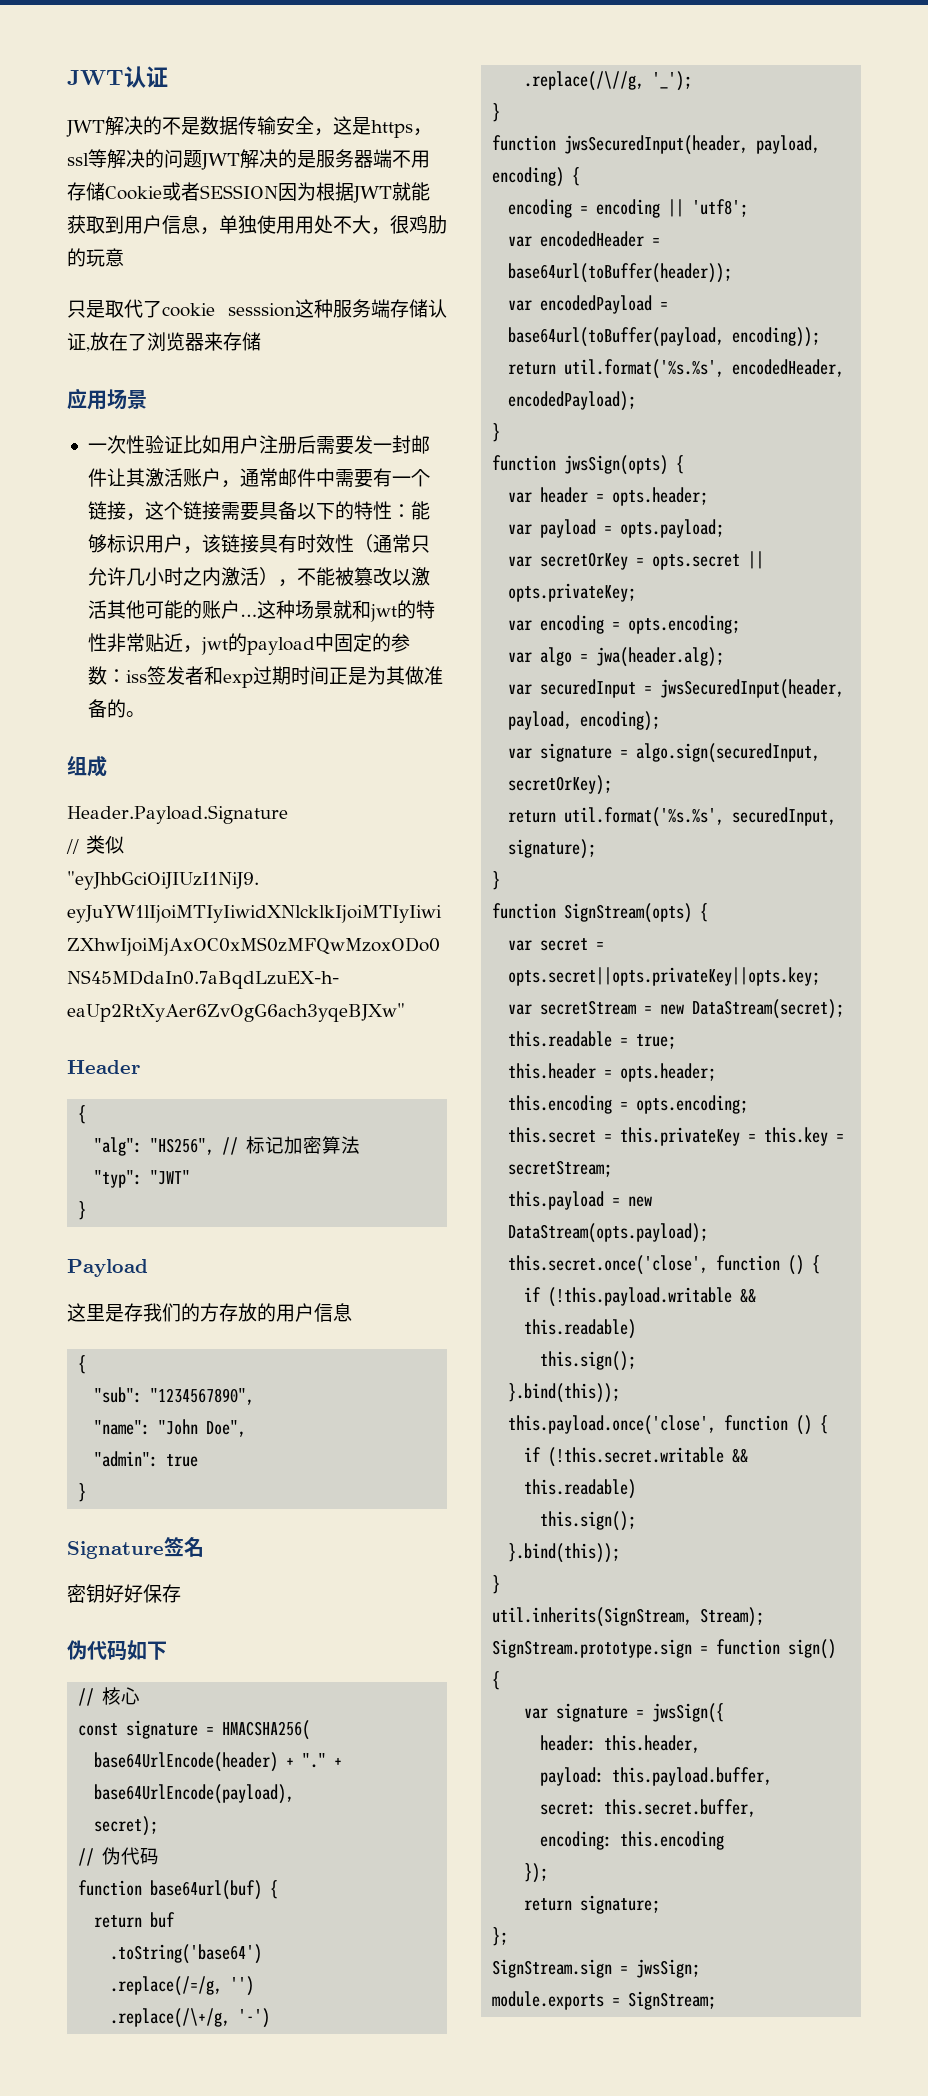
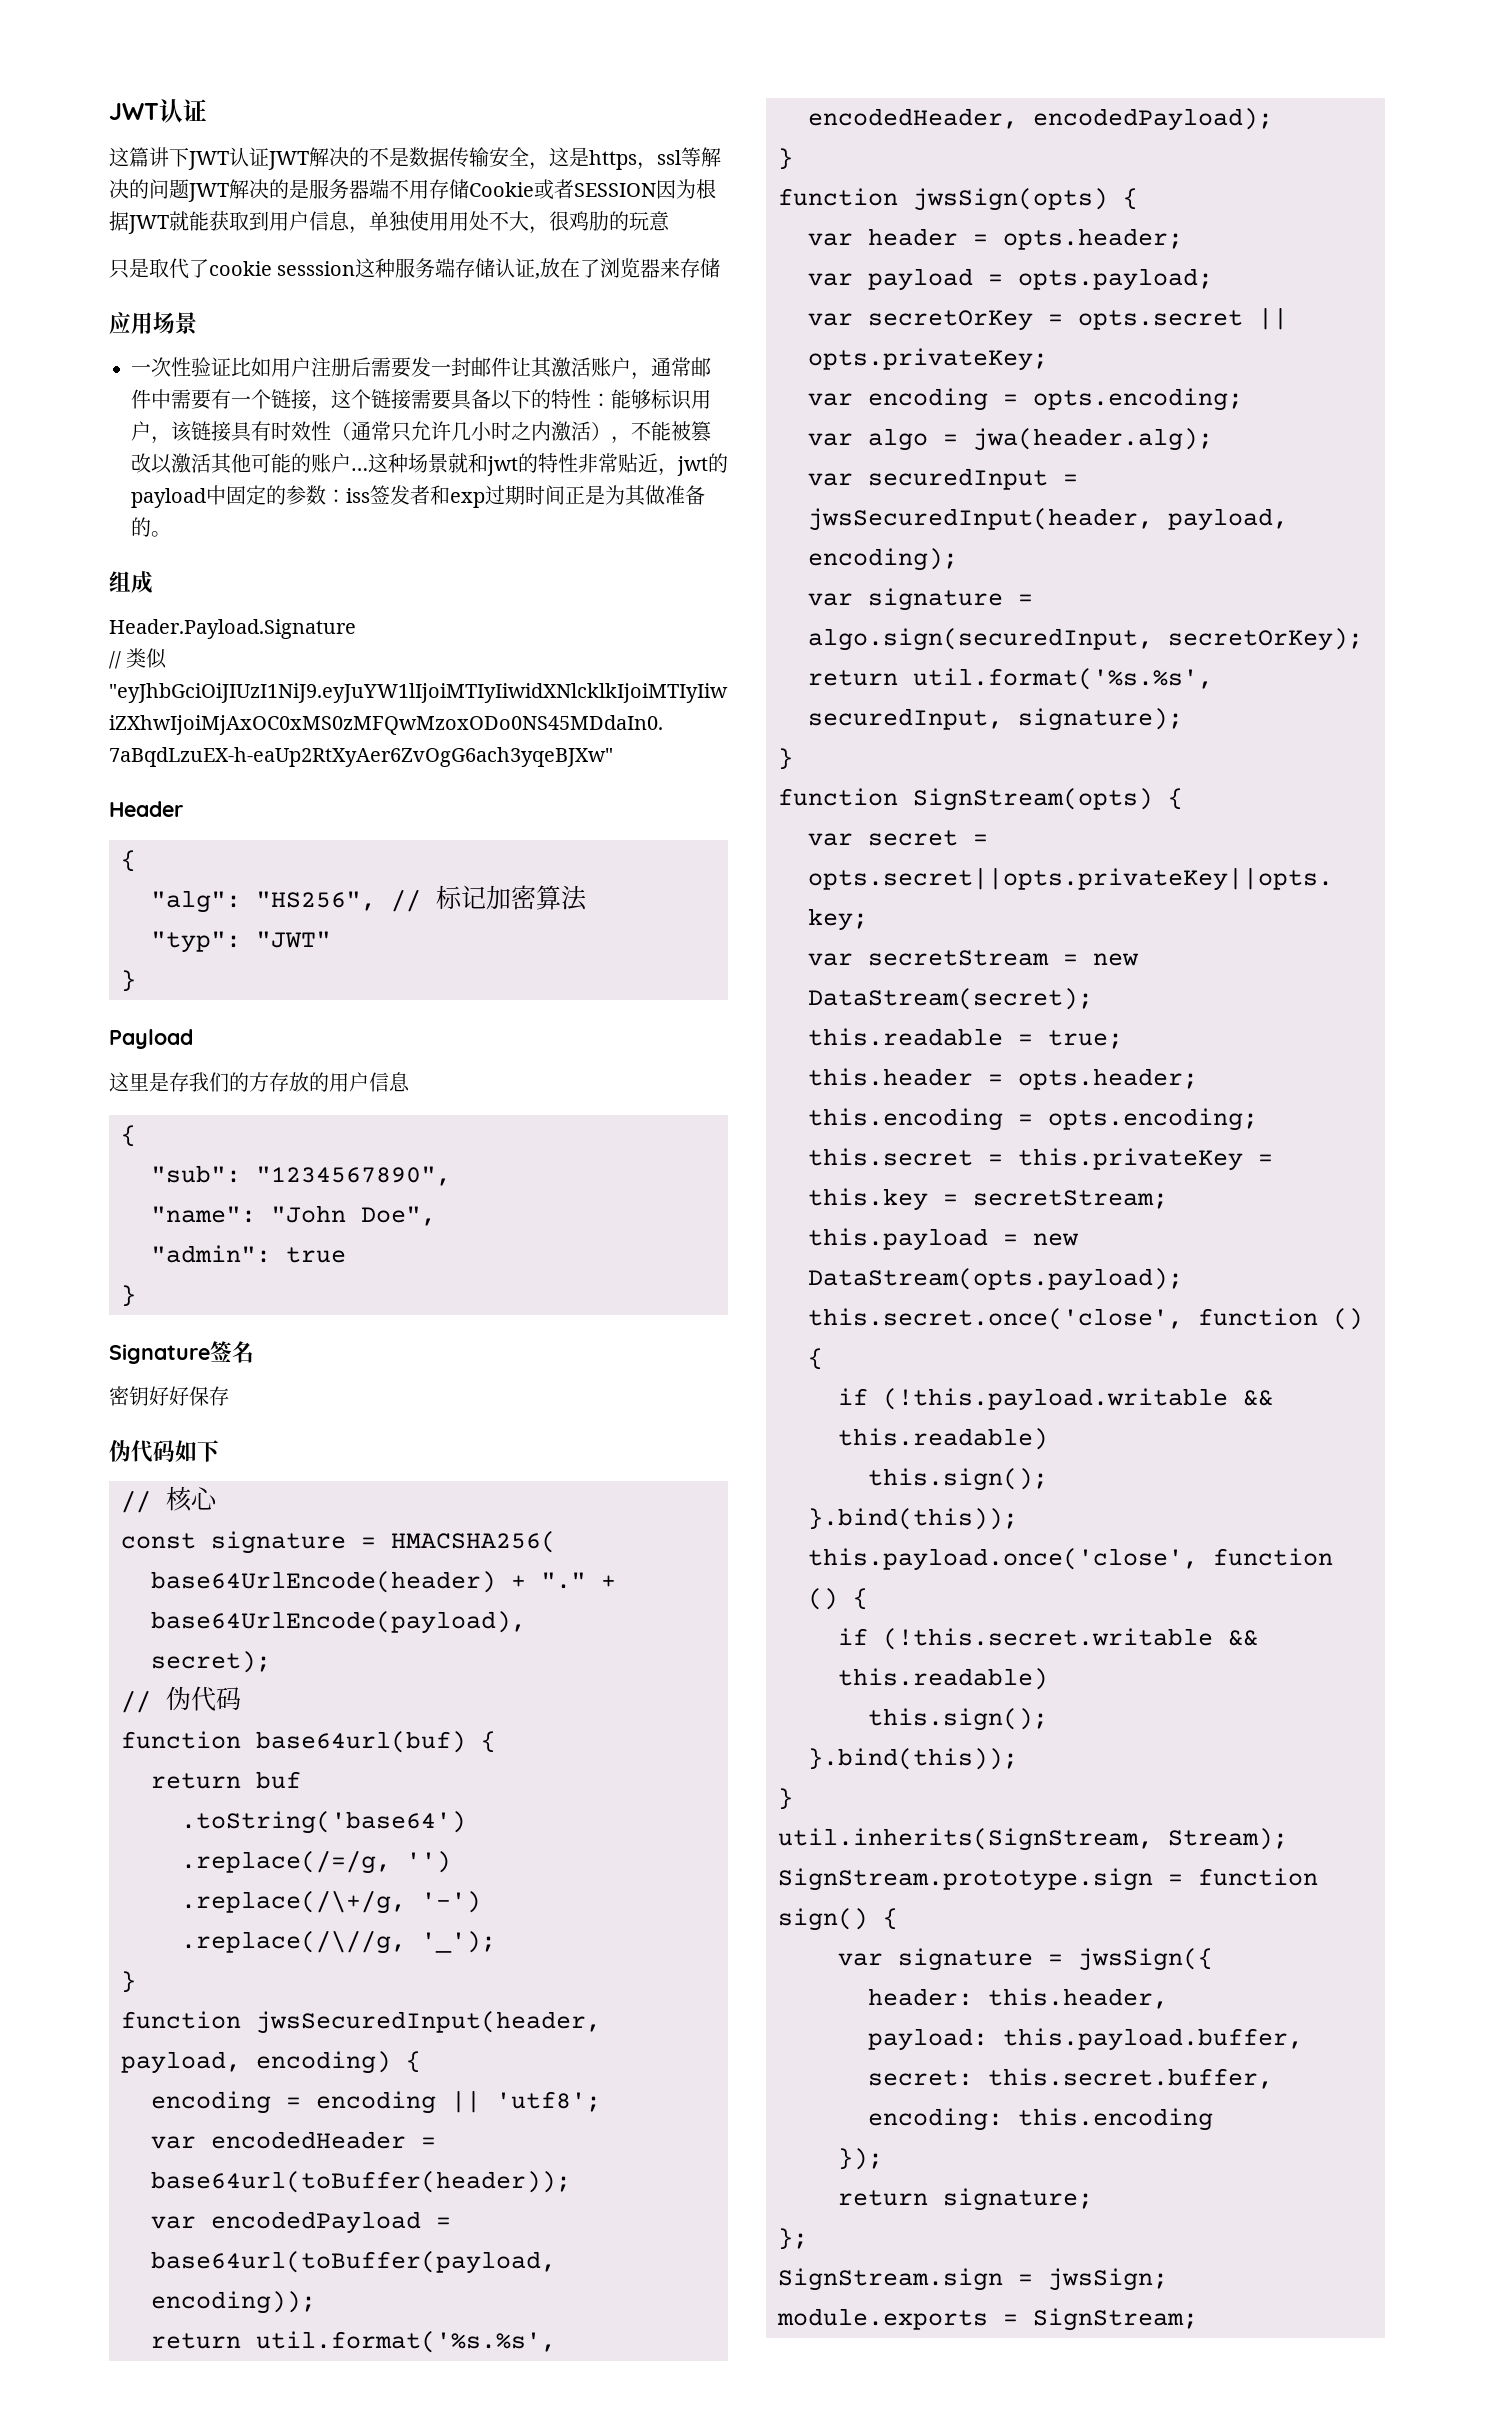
(168, 77) none -> [109,147,269,170] 这篇讲下JWT认证

